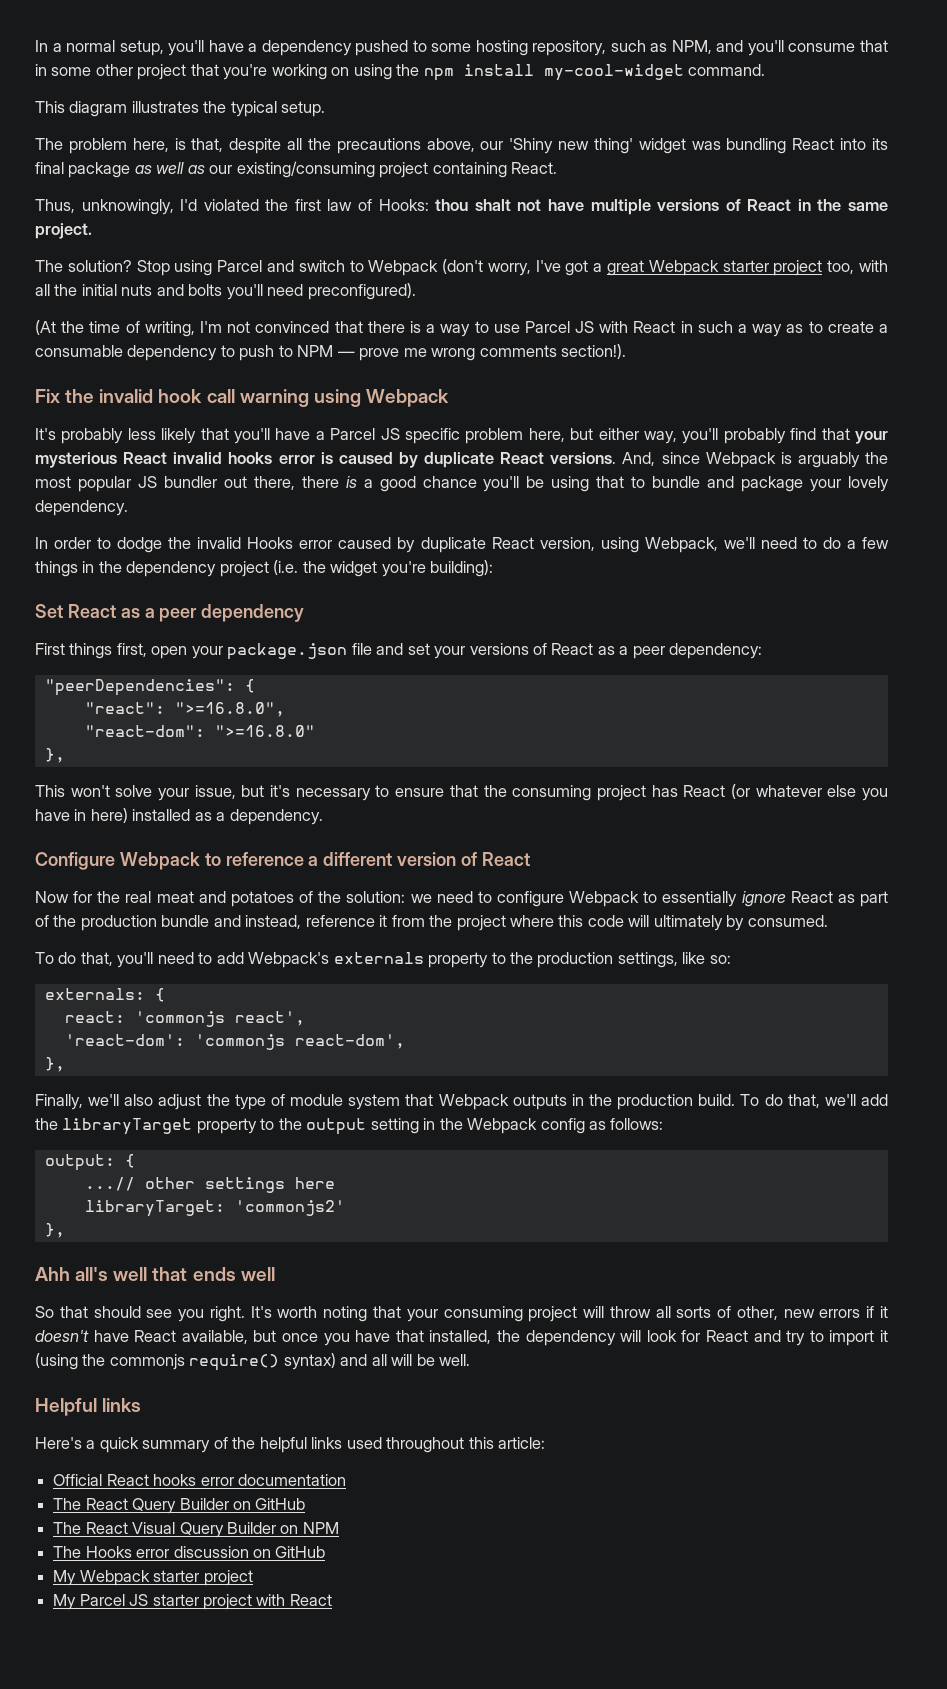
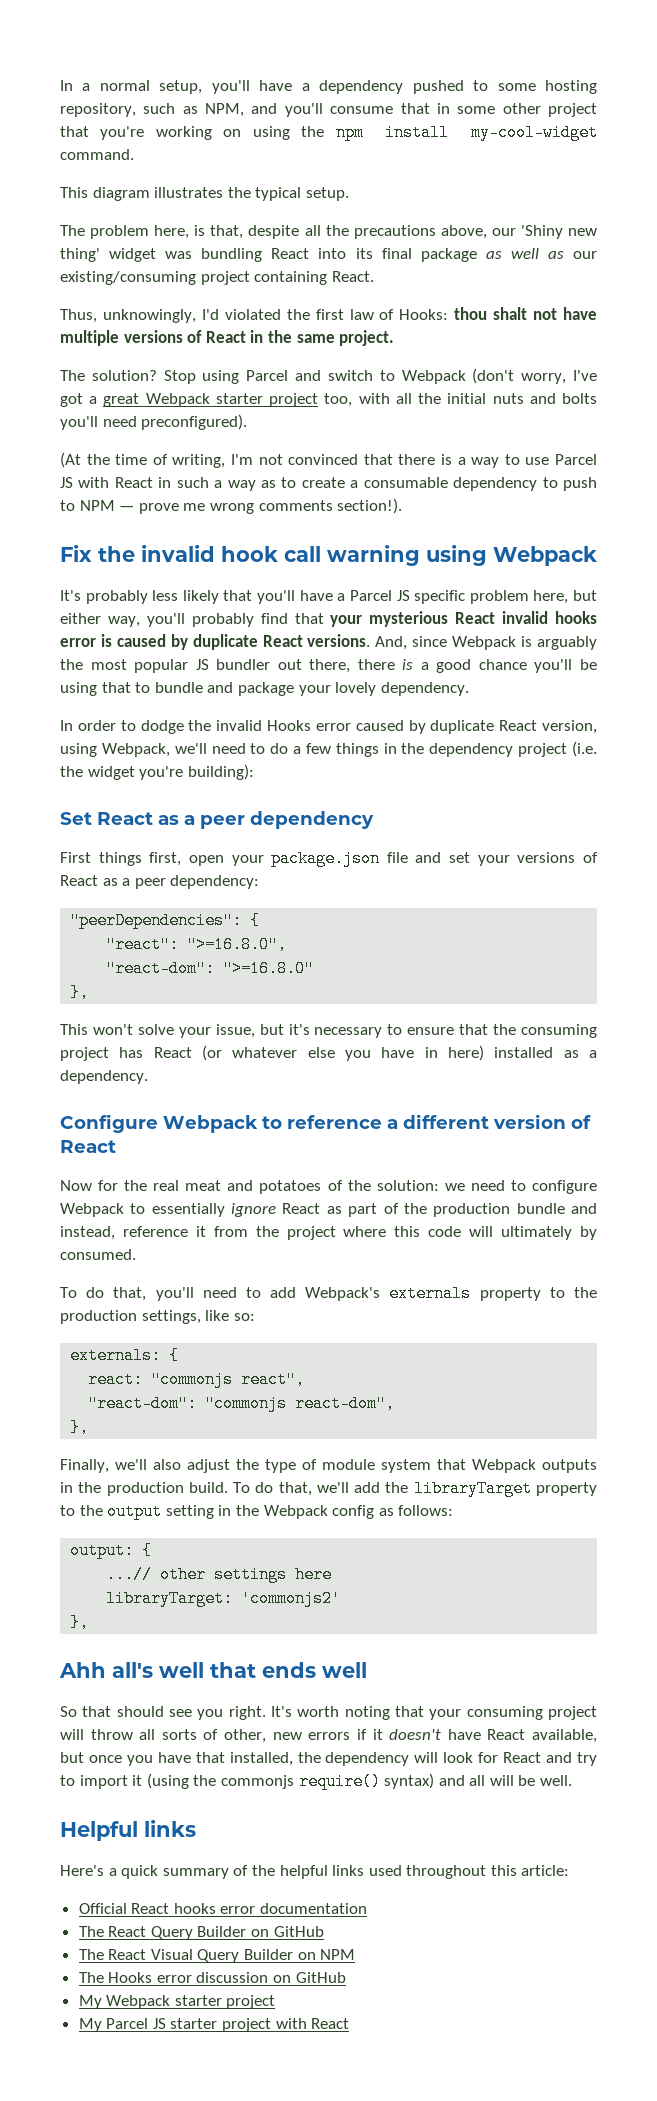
[134,1011,305,1027] [64,1034,405,1050] 'commonjs react', // 'react-dom': 'commonjs react-dom', -> [151,1371,306,1388] [88,1395,396,1412] "commonjs react", // "react-dom": "commonjs react-dom",

